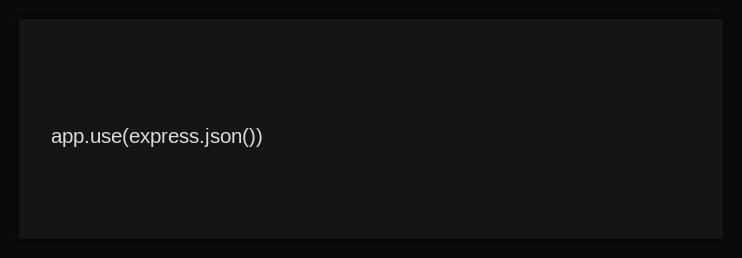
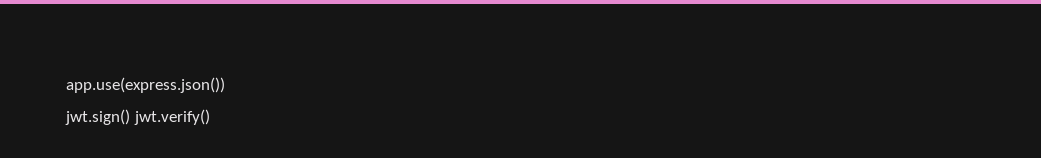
(263, 137) none -> [65,109,210,125] // jwt.sign() jwt.verify()

